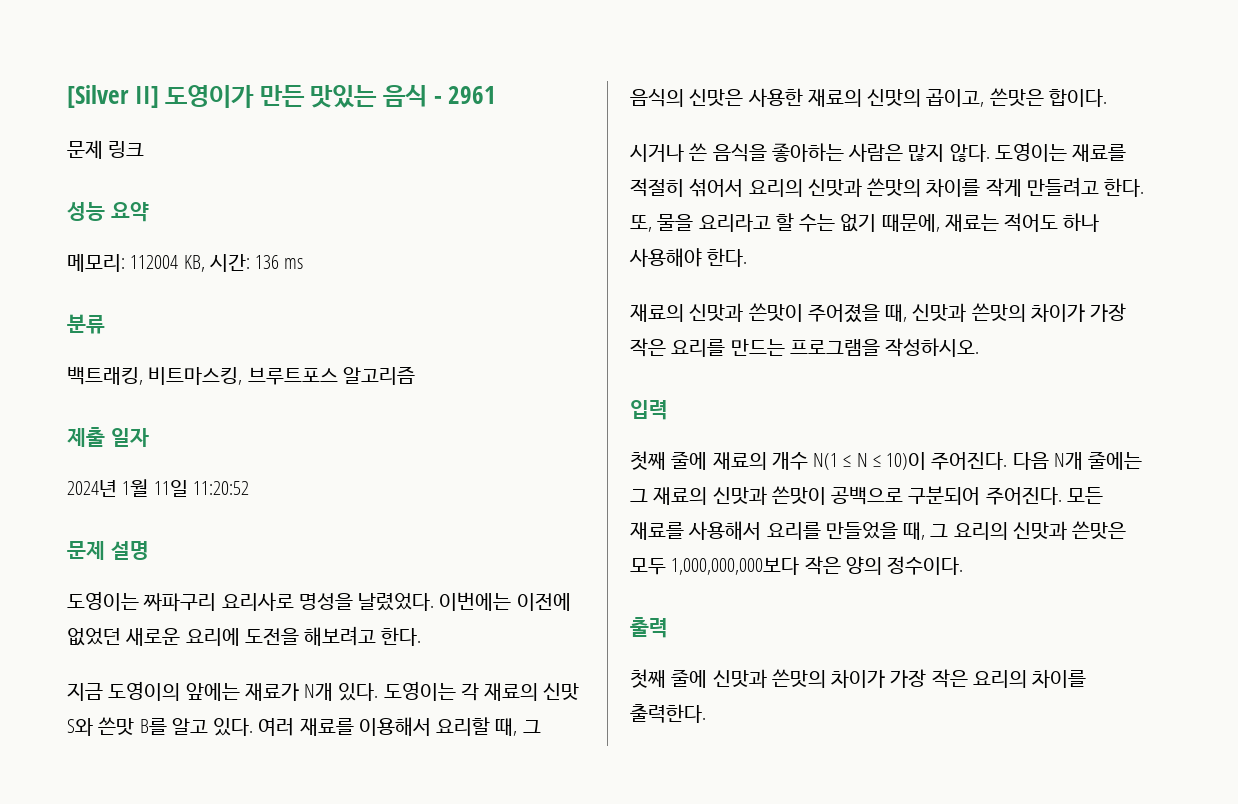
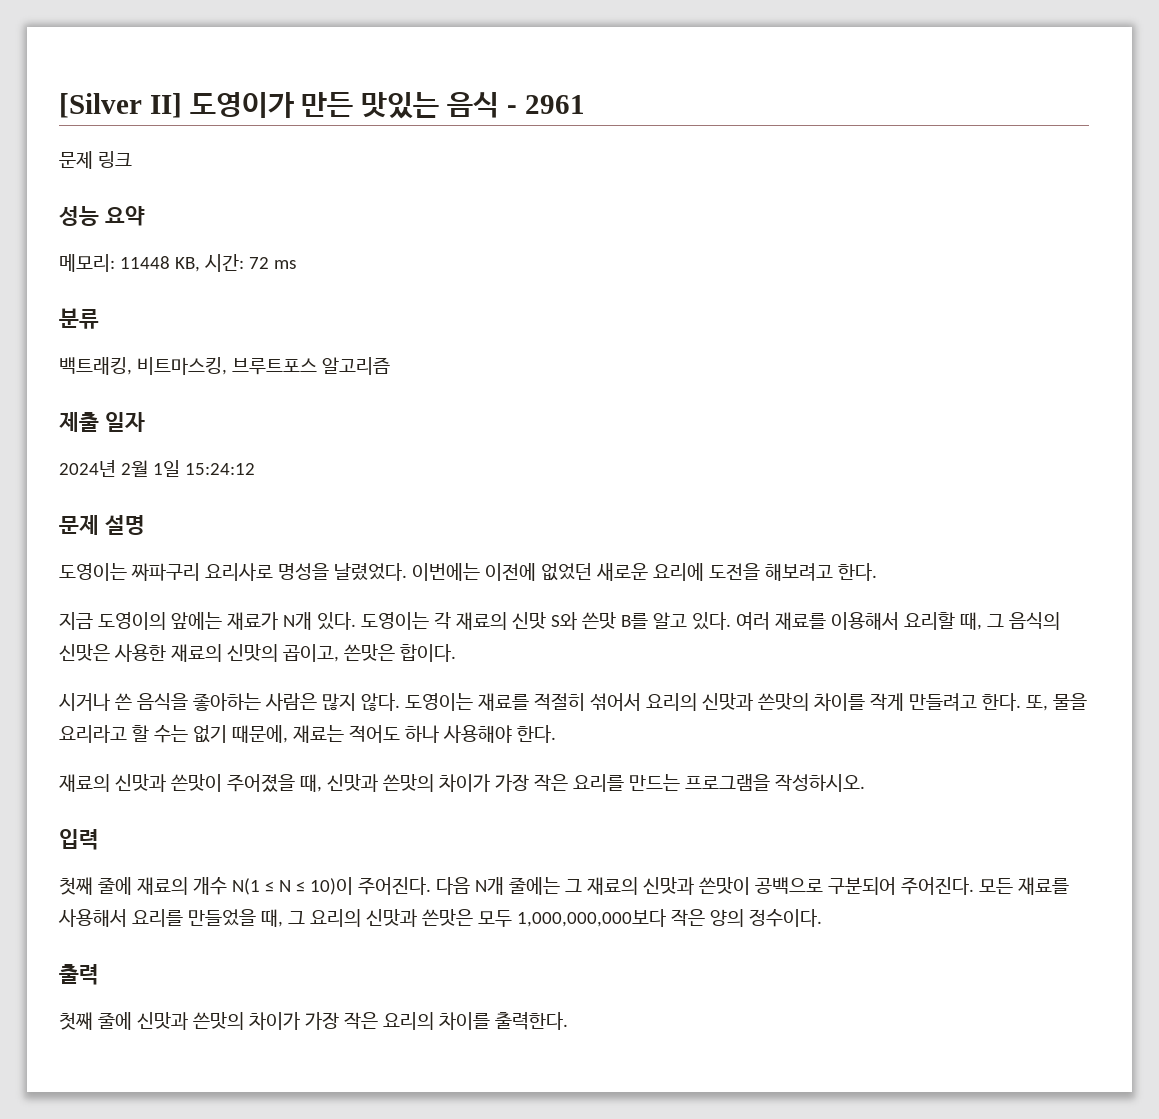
[130,255,179,269] 112004 -> [119,256,170,269] 11448
[255,255,280,269] 136 -> [248,257,269,269] 72
[122,479,249,497] 1월 11일 11:20:52 -> [120,460,255,477] 2월 1일 15:24:12

